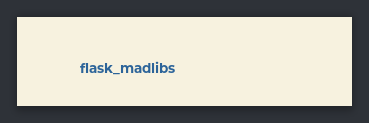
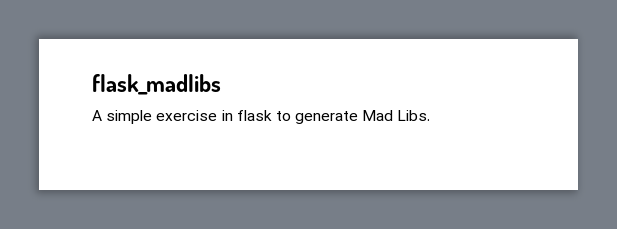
(175, 68) none -> [92,110,431,124] // A simple exercise in flask to generate Mad Libs.

